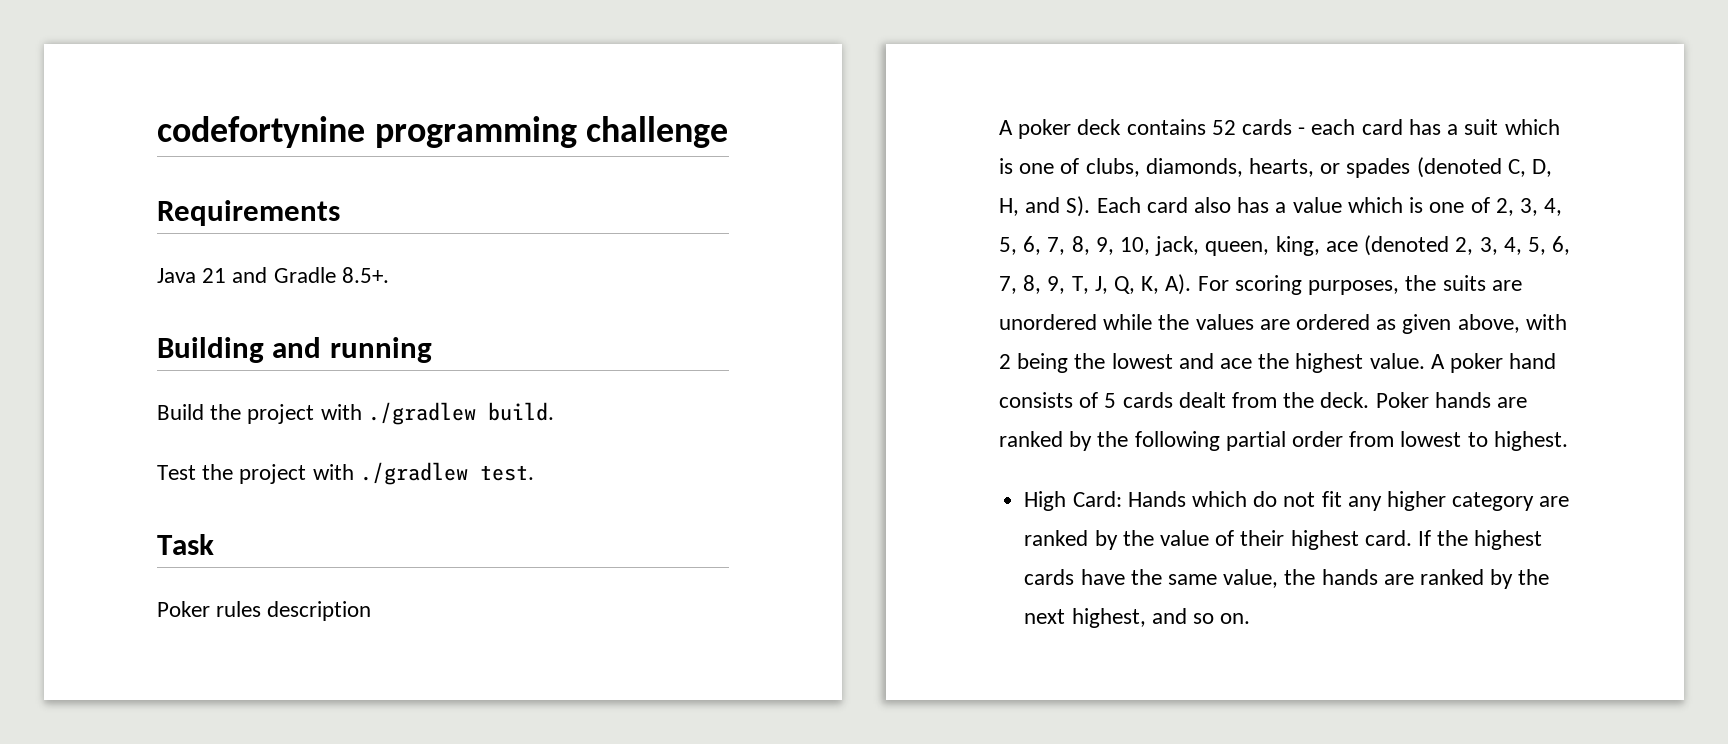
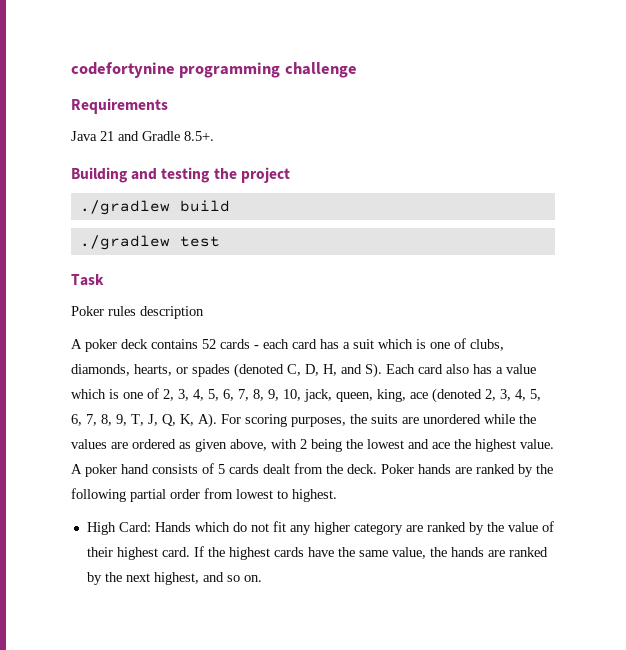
[329,337,432,363] [157,402,554,425] [157,462,534,485] running // Build the project with ./gradlew build. // Test the project with ./gradlew test. -> [161,167,290,183] [79,200,230,215] [79,235,220,250] testing the project // ./gradlew build // ./gradlew test

